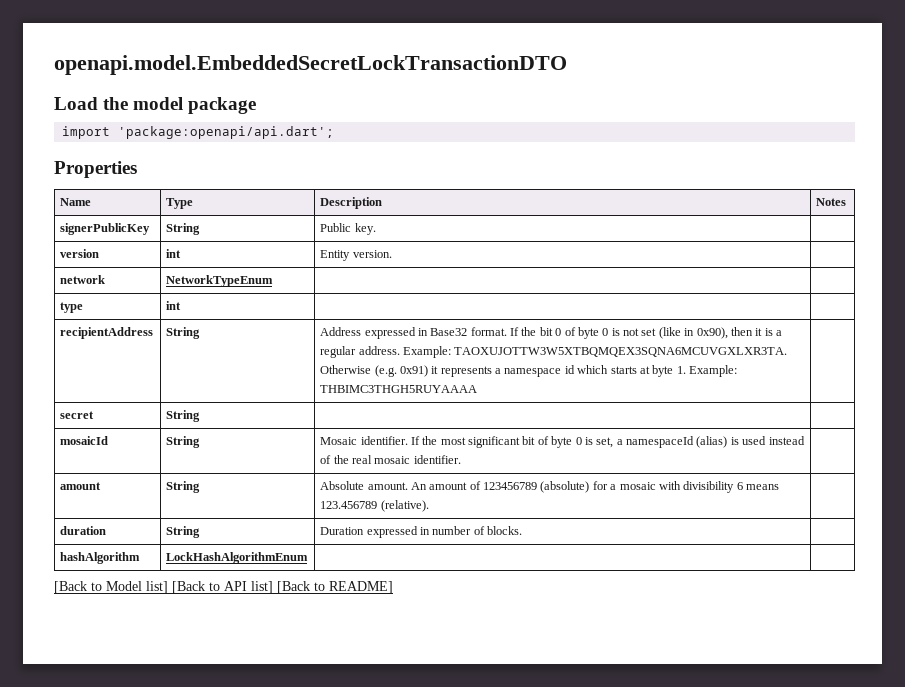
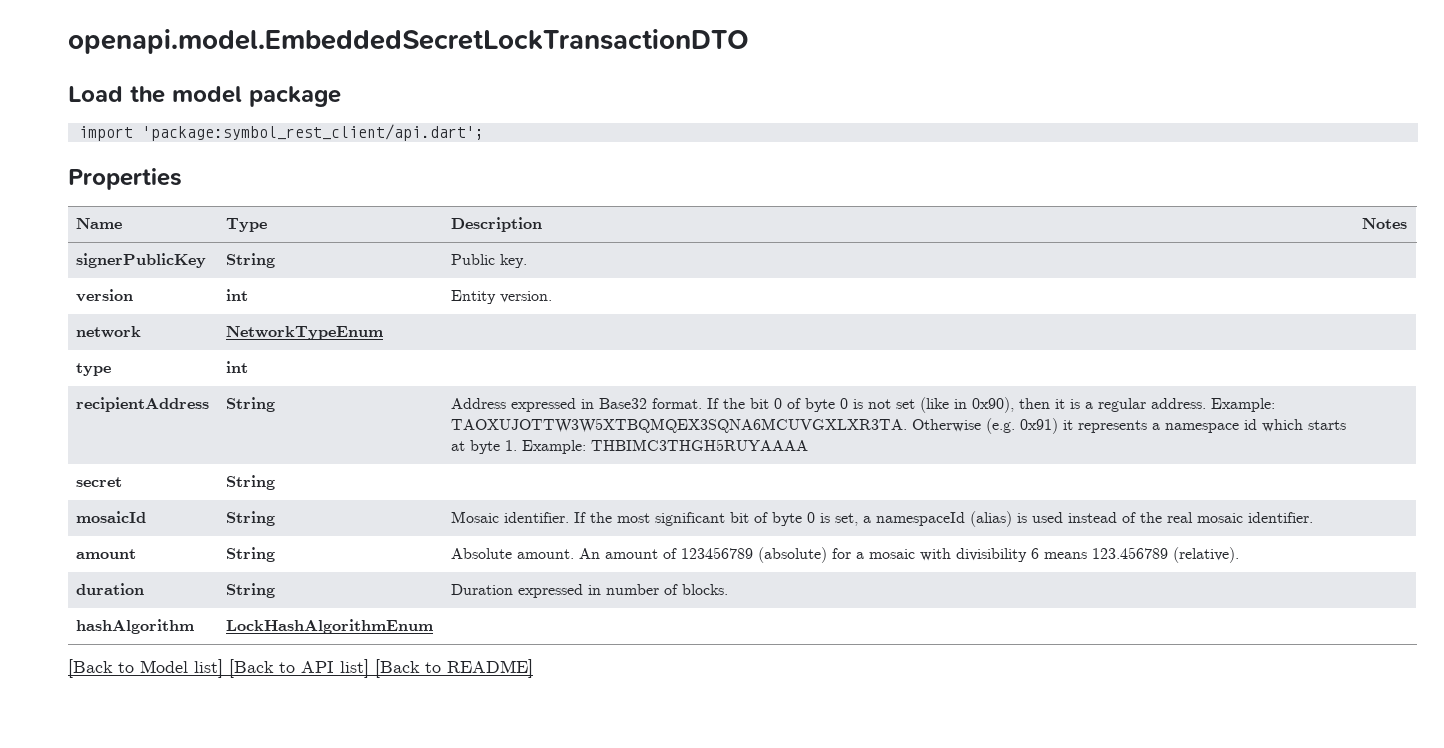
[118,126,335,139] 'package:openapi/api.dart'; -> [141,124,484,141] 'package:symbol_rest_client/api.dart';

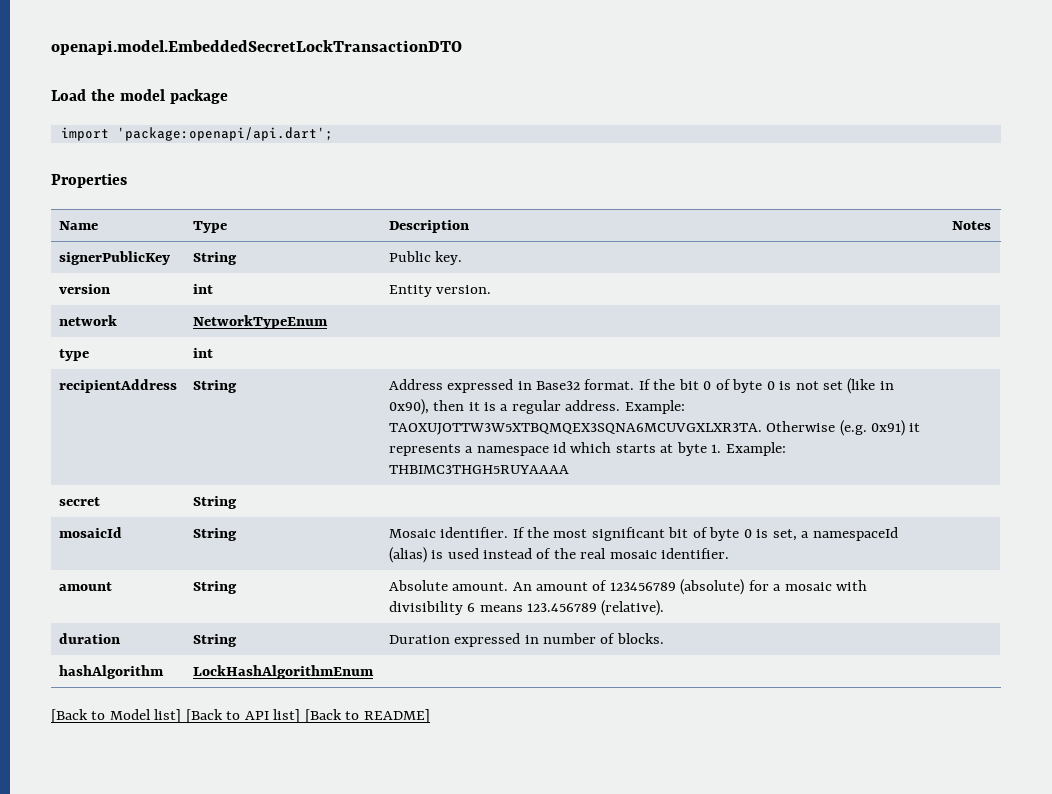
[141,124,484,141] 'package:symbol_rest_client/api.dart'; -> [116,127,333,141] 'package:openapi/api.dart';

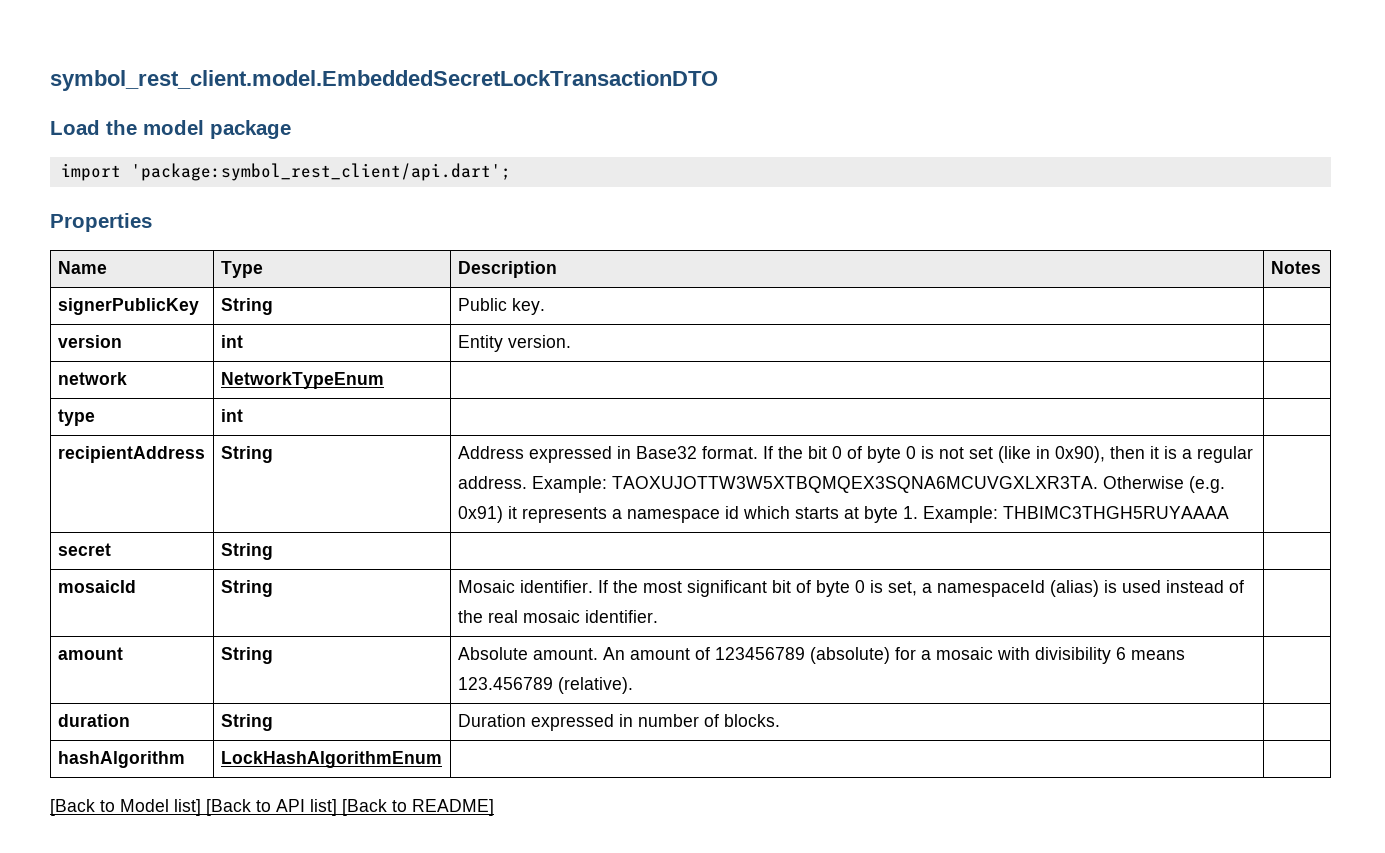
[51,40,462,55] openapi.model.EmbeddedSecretLockTransactionDTO -> [50,70,718,91] symbol_rest_client.model.EmbeddedSecretLockTransactionDTO
[116,127,333,141] 'package:openapi/api.dart'; -> [130,163,511,181] 'package:symbol_rest_client/api.dart';

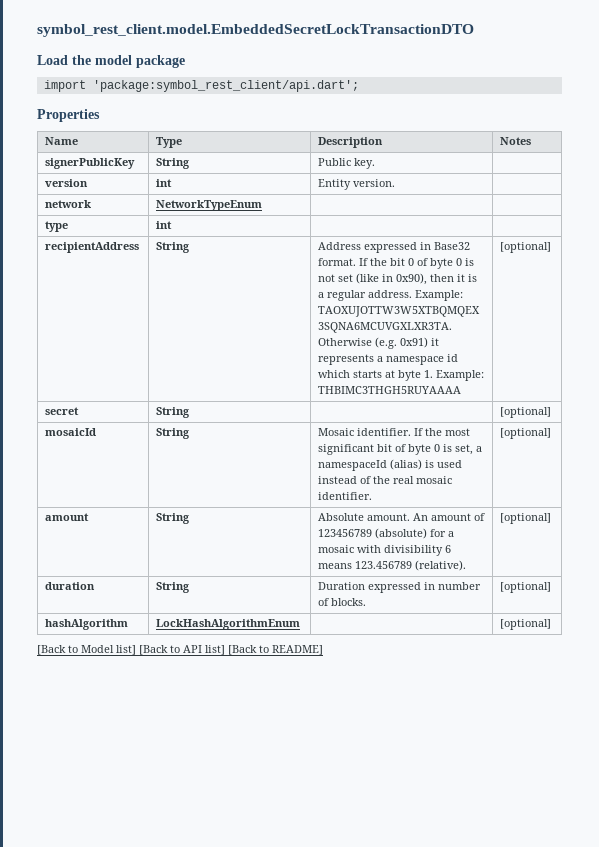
(1229, 512) none -> [500,242,552,253] [optional]
(273, 551) none -> [500,407,552,418] [optional]
(658, 616) none -> [500,428,552,439] [optional]
(633, 685) none -> [500,513,552,524] [optional]
(780, 720) none -> [500,582,552,593] [optional]
(442, 759) none -> [500,619,552,630] [optional]

